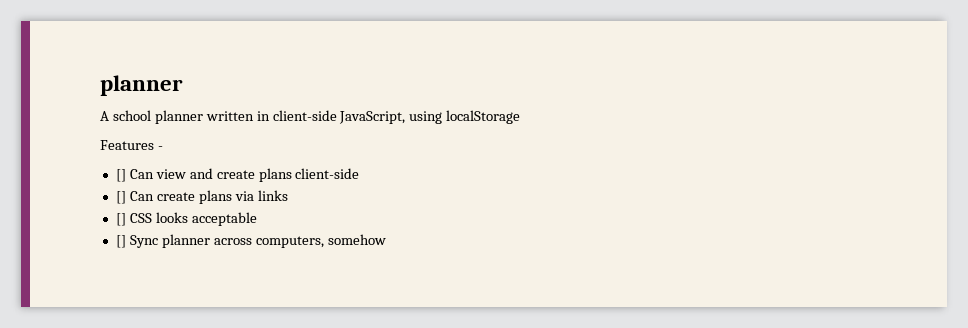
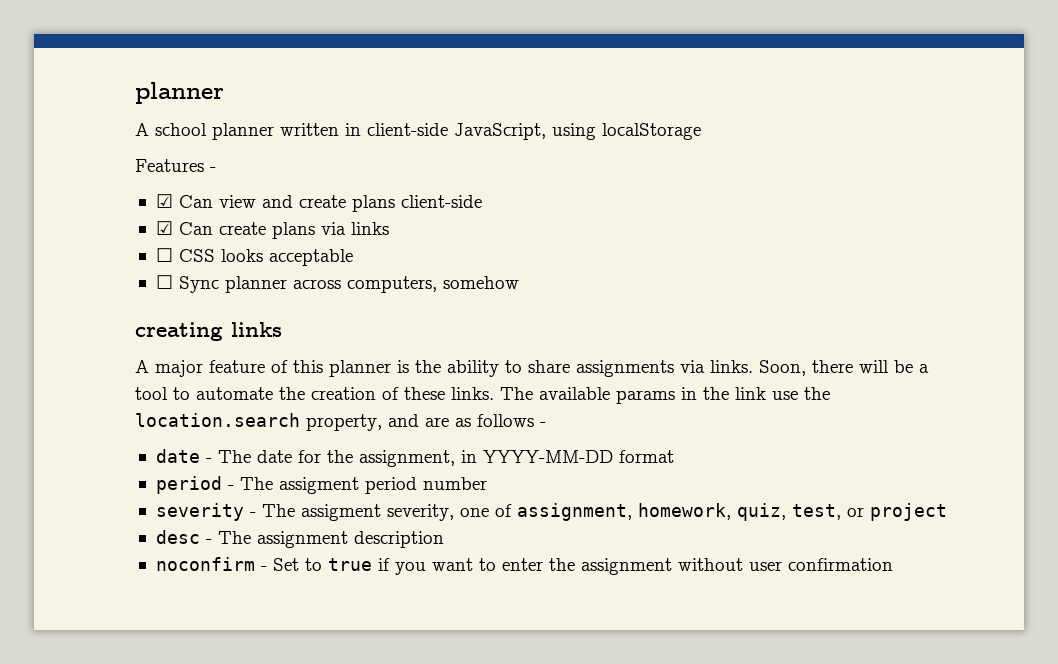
[115,169,126,182] [] -> [155,194,173,208] ☑
[115,191,126,204] [] -> [155,221,173,235] ☑
[115,213,126,226] [] -> [155,248,173,262] ☐
[115,235,126,248] [] -> [155,275,173,289] ☐
(386, 239) none -> [135,322,282,341] [135,360,929,377] [135,387,830,404] [135,413,546,431] [155,449,674,467] [155,476,487,494] [155,503,947,521] [155,530,444,548] [155,557,893,575] // creating links // A major feature of this planner is the ability to share assignments via links. Soon, there will be a tool to automate the creation of these links. The available params in the link use the location.search property, and are as follows - // date - The date for the assignment, in YYYY-MM-DD format // period - The assigment period number // severity - The assigment severity, one of assignment, homework, quiz, test, or project // desc - The assignment description // noconfirm - Set to true if you want to enter the assignment without user confirmation

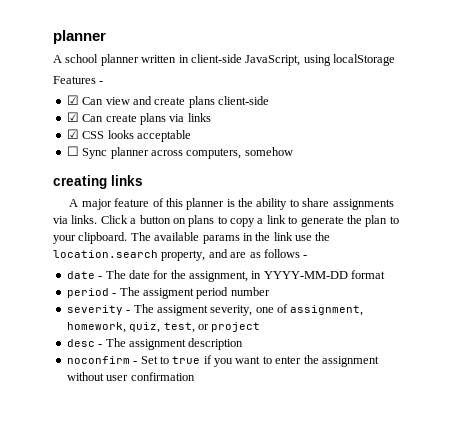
[155,248,173,262] ☐ -> [66,129,79,139] ☑
[759,360,929,376] [135,387,494,400] Soon, there will be a tool to automate the creation of these links. -> [100,215,399,227] [53,232,128,244] Click a button on plans to copy a link to generate the plan to your clipboard.

